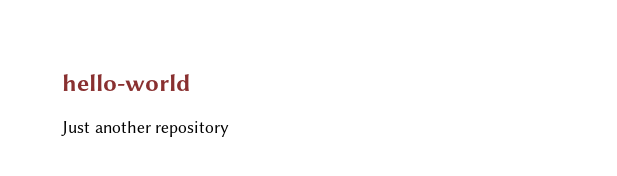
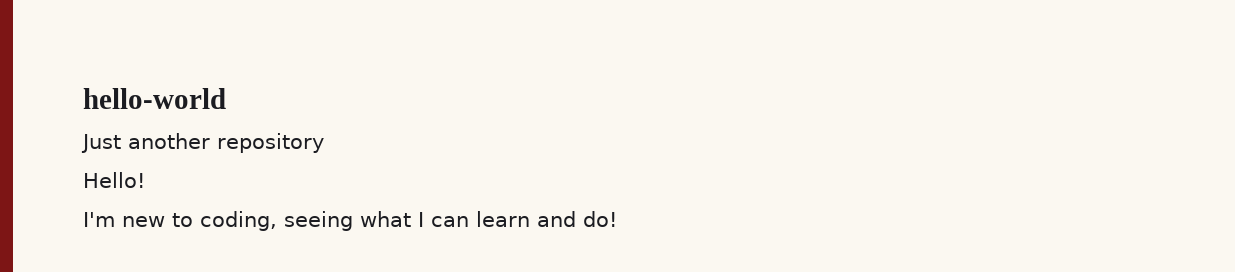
(230, 129) none -> [83,172,145,188] [83,211,617,231] // Hello! // I'm new to coding, seeing what I can learn and do!

